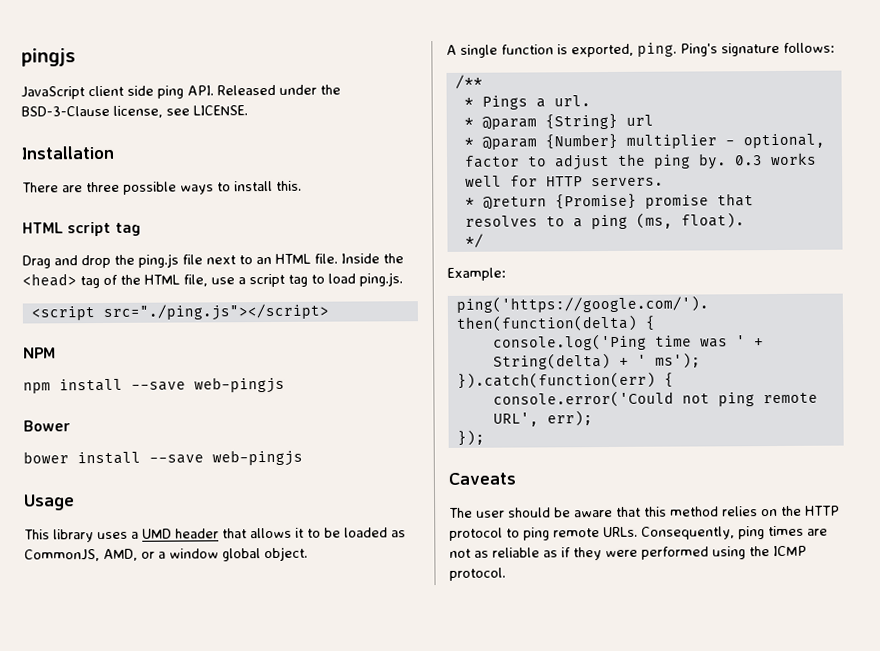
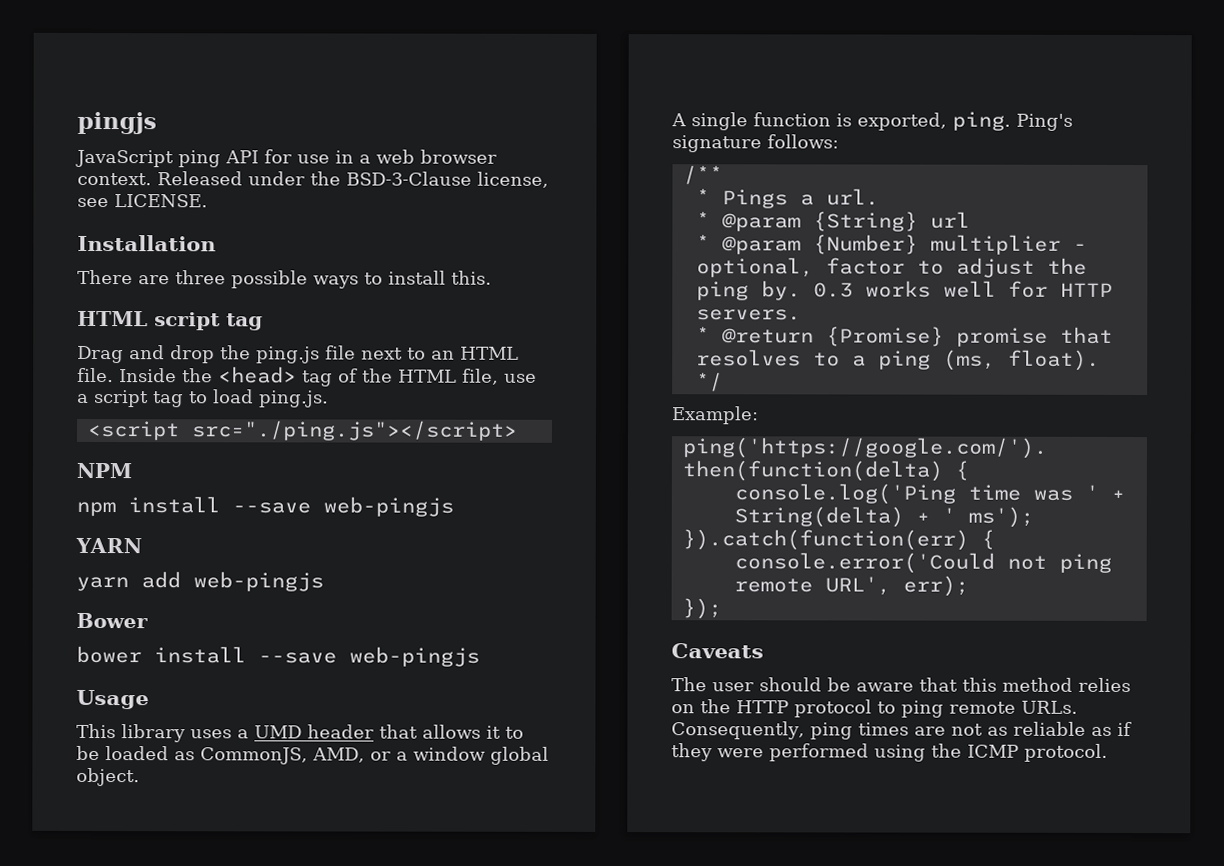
[88,85,214,99] client side ping API. -> [178,149,497,168] [77,172,152,186] ping API for use in a web browser context.
(285, 385) none -> [75,537,142,554] [76,571,324,592] // YARN // yarn add web-pingjs

